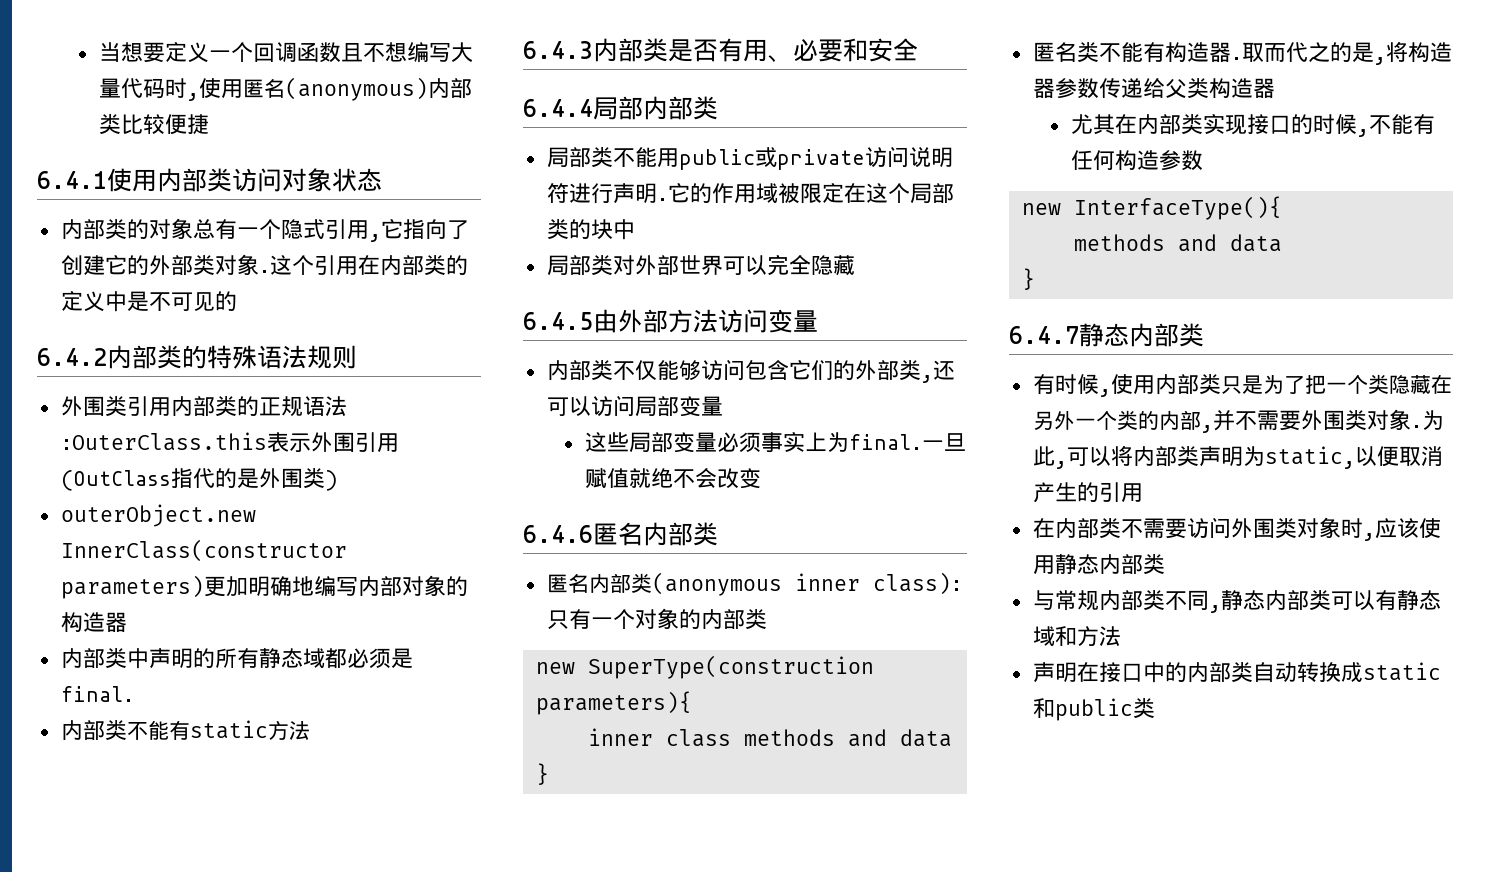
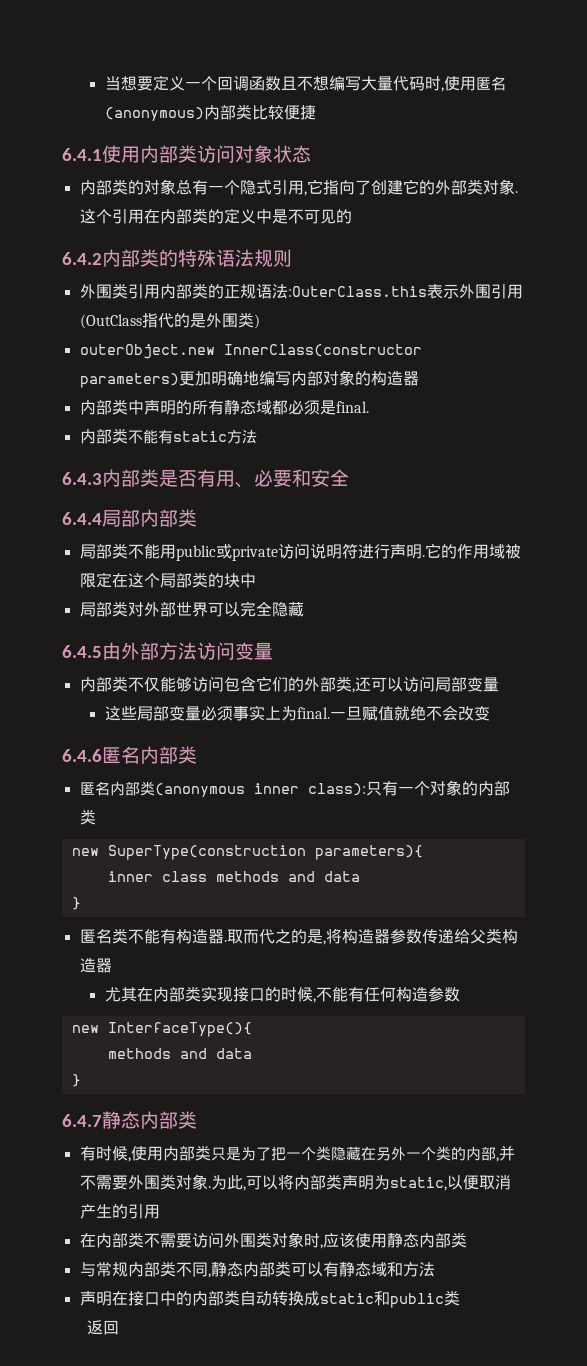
(1155, 708) none -> [86,1320,119,1335] // 返回

